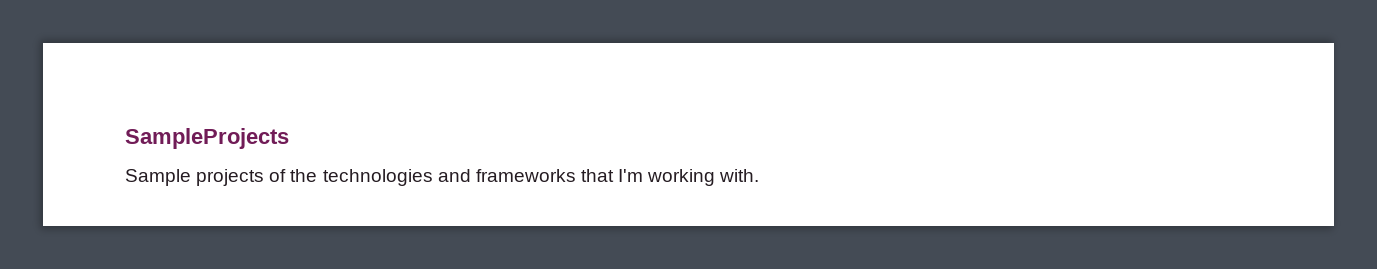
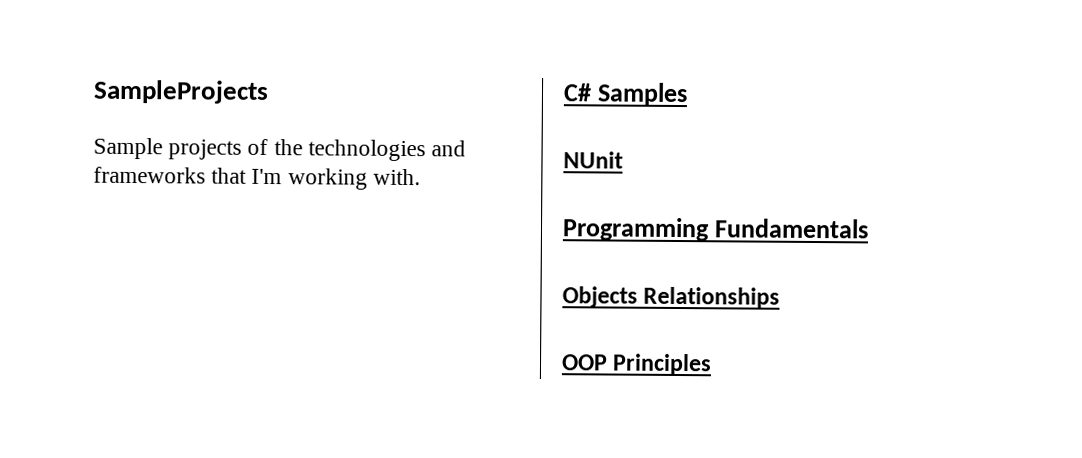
(760, 175) none -> [563,82,688,107] [563,151,623,169] [562,217,869,242] [562,286,781,309] [561,353,713,376] // C# Samples // NUnit // Programming Fundamentals // Objects Relationships // OOP Principles

